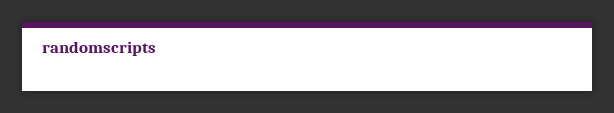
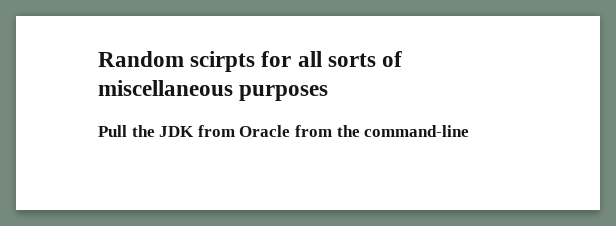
[42,41,156,56] randomscripts -> [98,51,403,72] [98,80,329,101] [98,125,470,137] Random scirpts for all sorts of miscellaneous purposes // Pull the JDK from Oracle from the command-line

